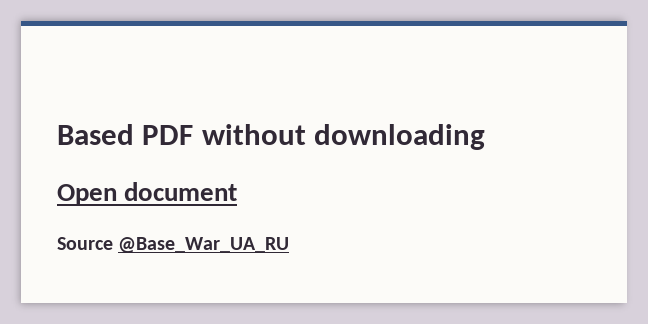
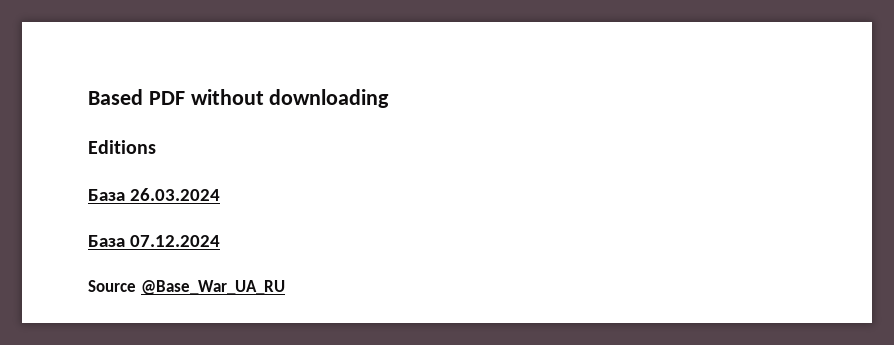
[57,182,238,205] Open document -> [88,140,156,154] [88,188,220,201] [88,235,220,247] Editions // База 26.03.2024 // База 07.12.2024

